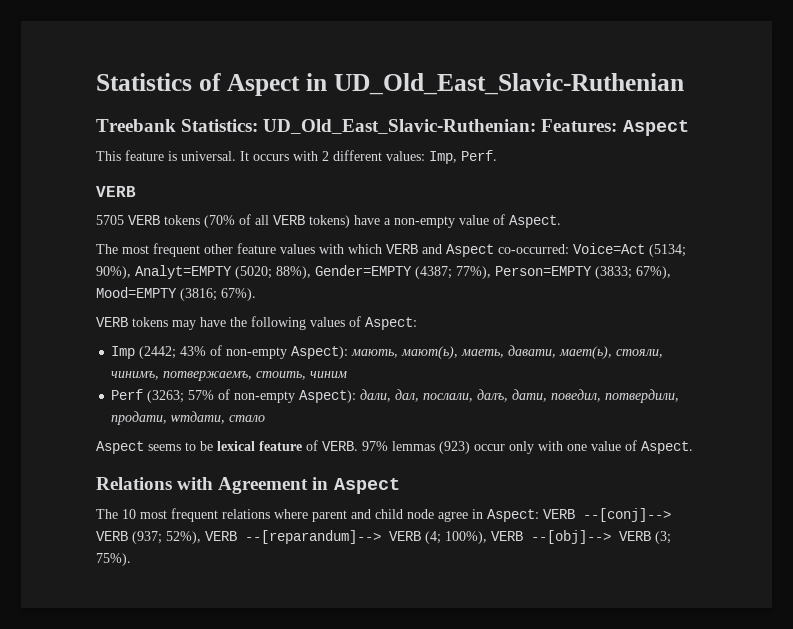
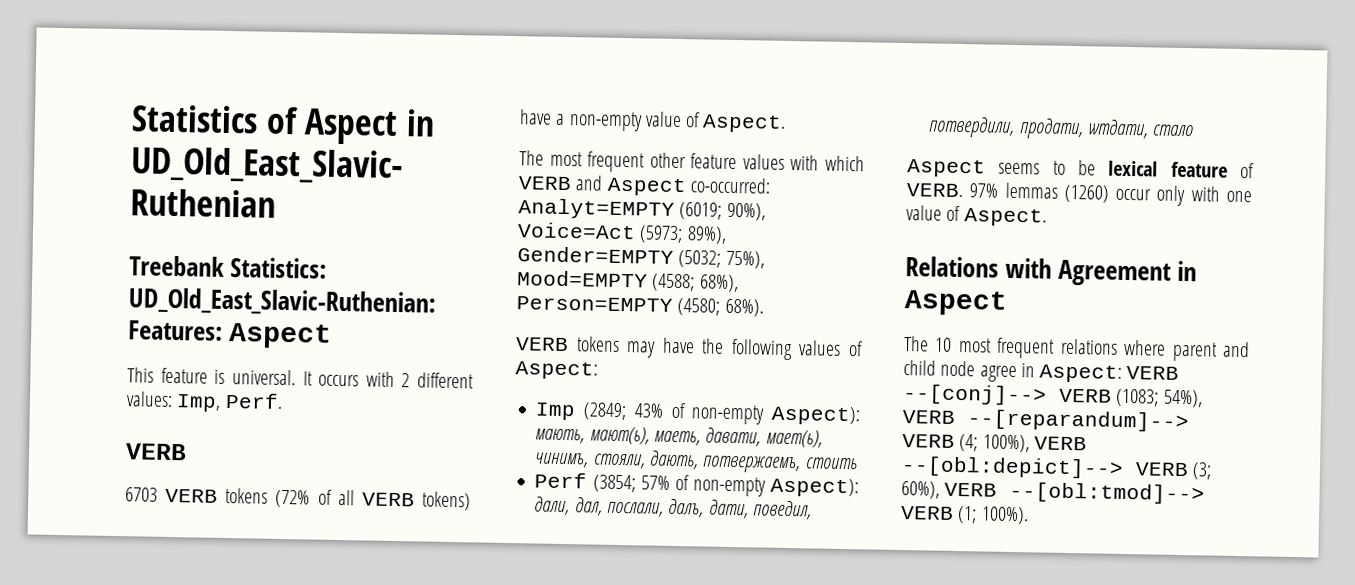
[96,215,235,228] 5705 VERB tokens (70% -> [125,487,311,508] 6703 VERB tokens (72%
[573,243,686,257] [96,265,671,279] [96,287,256,301] Voice=Act (5134; 90%), Analyt=EMPTY (5020; 88%), Gender=EMPTY (4387; 77%), Person=EMPTY (3833; 67%), Mood=EMPTY (3816; 67%). -> [518,198,766,221] [517,222,727,244] [517,246,765,269] [517,270,739,293] [516,296,764,317] Analyt=EMPTY (6019; 90%), Voice=Act (5973; 89%), Gender=EMPTY (5032; 75%), Mood=EMPTY (4588; 68%), Person=EMPTY (4580; 68%).
[139,346,177,359] (2442; -> [583,402,628,421] (2849;
[616,349,664,358] [111,371,348,381] стояли, чинимъ, потвержаемъ, стоить, чиним -> [534,450,858,474] чинимъ, стояли, дають, потвержаемъ, стоить
[147,390,185,403] (3263; -> [592,474,636,493] (3854;
[439,441,470,454] (923) -> [1063,184,1109,203] (1260)
[132,531,201,544] (937; 52%), -> [1116,388,1203,408] (1083; 54%),
[531,530,611,544] --[obj]--> -> [901,456,1124,479] --[obl:depict]-->
[96,553,131,566] 75%). -> [901,481,1206,505] [901,506,1029,525] 60%), VERB --[obl:tmod]--> VERB (1; 100%).

